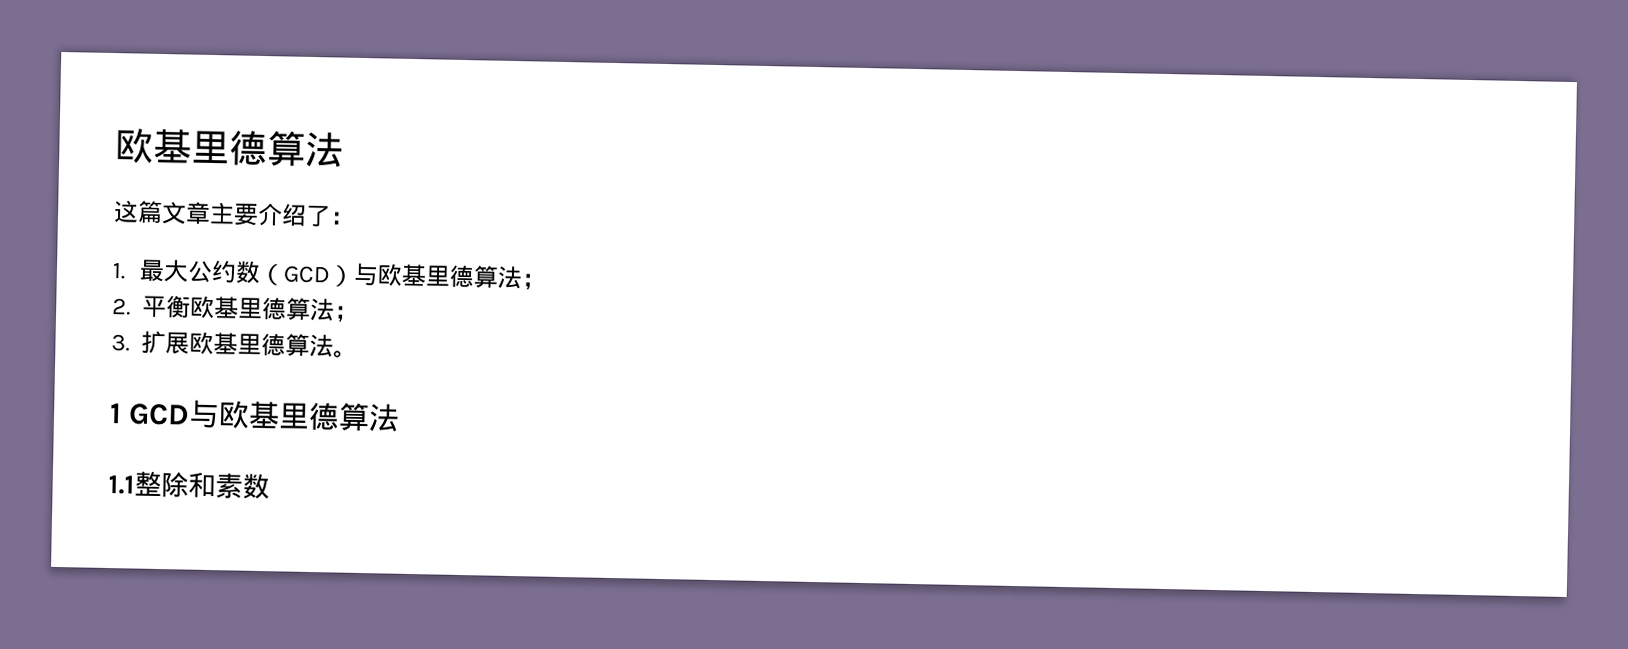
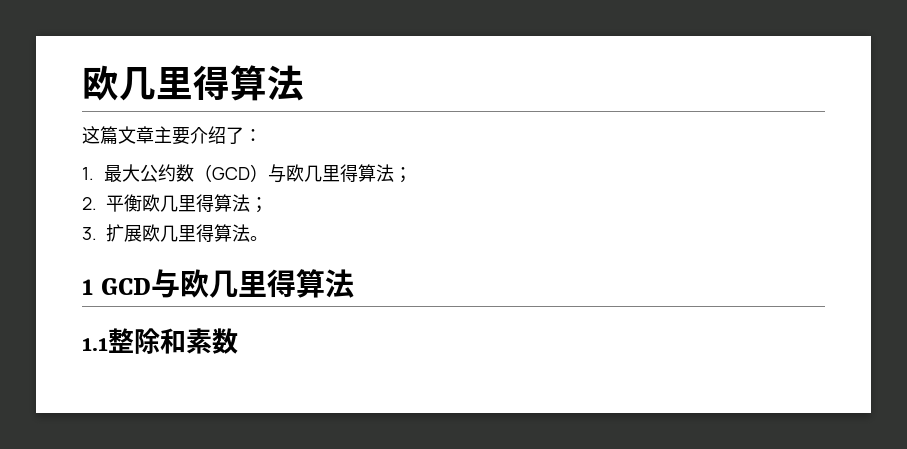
[115,128,268,167] 欧基里德 -> [82,65,230,101] 欧几里得
[400,263,475,289] 基里德 -> [304,164,359,182] 几里得
[214,296,287,321] 基里德 -> [160,194,214,212] 几里得
[213,332,286,357] 基里德 -> [160,224,214,242] 几里得
[248,400,341,431] 基里德 -> [208,269,296,298] 几里得

